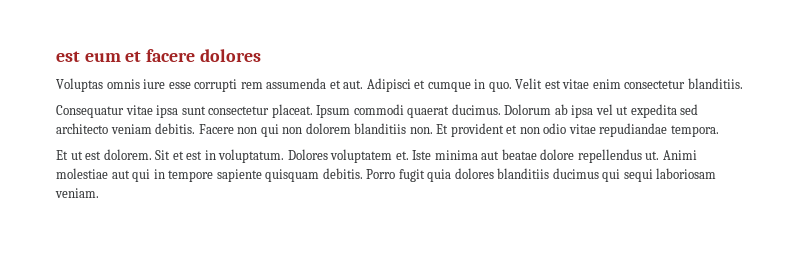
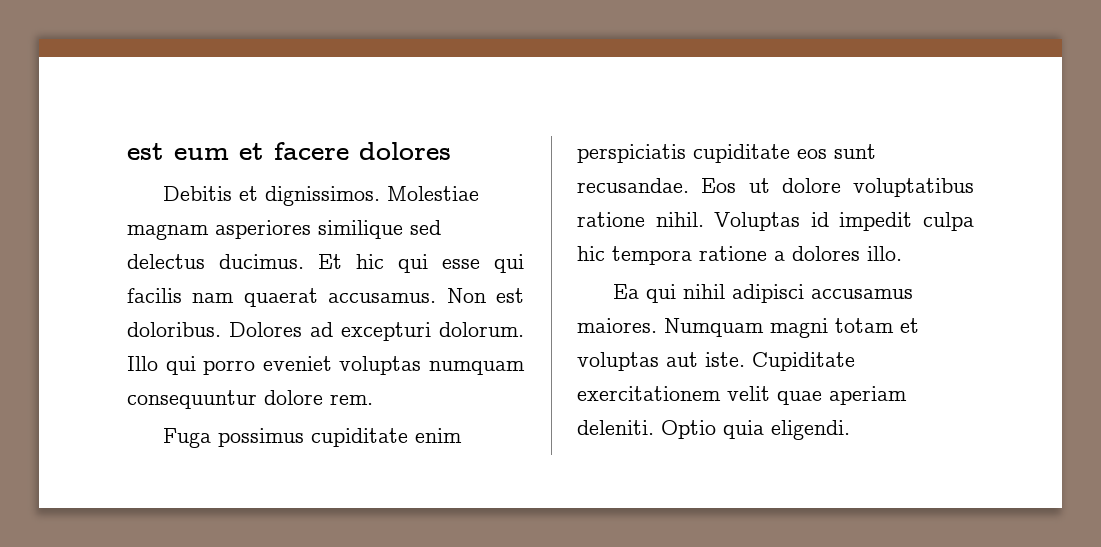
[56,78,743,92] [56,104,699,118] [56,123,719,137] [56,149,697,163] [56,168,717,182] [55,188,99,198] Voluptas omnis iure esse corrupti rem assumenda et aut. Adipisci et cumque in quo. Velit est vitae enim consectetur blanditiis. // Consequatur vitae ipsa sunt consectetur placeat. Ipsum commodi quaerat ducimus. Dolorum ab ipsa vel ut expedita sed architecto veniam debitis. Facere non qui non dolorem blanditiis non. Et provident et non odio vitae repudiandae tempora. // Et ut est dolorem. Sit et est in voluptatum. Dolores voluptatem et. Iste minima aut beatae dolore repellendus ut. Animi molestiae aut qui in tempore sapiente quisquam debitis. Porro fugit quia dolores blanditiis ducimus qui sequi laboriosam veniam. -> [162,186,479,206] [127,220,441,240] [127,254,524,273] [127,288,524,307] [127,322,524,341] [127,356,525,375] [127,390,373,409] [162,428,462,448] [577,144,876,163] [577,178,974,197] [577,212,974,231] [577,246,902,265] [612,284,913,303] [577,318,919,338] [577,352,855,371] [577,386,907,405] [577,420,850,440] Debitis et dignissimos. Molestiae magnam asperiores similique sed delectus ducimus. Et hic qui esse qui facilis nam quaerat accusamus. Non est doloribus. Dolores ad excepturi dolorum. Illo qui porro eveniet voluptas numquam consequuntur dolore rem. // Fuga possimus cupiditate enim perspiciatis cupiditate eos sunt recusandae. Eos ut dolore voluptatibus ratione nihil. Voluptas id impedit culpa hic tempora ratione a dolores illo. // Ea qui nihil adipisci accusamus maiores. Numquam magni totam et voluptas aut iste. Cupiditate exercitationem velit quae aperiam deleniti. Optio quia eligendi.

